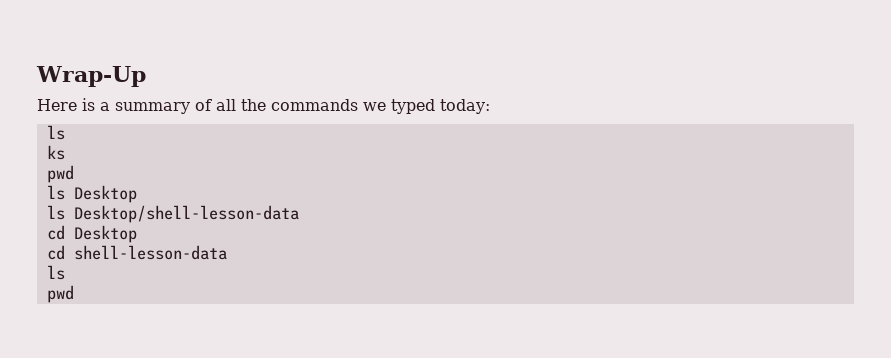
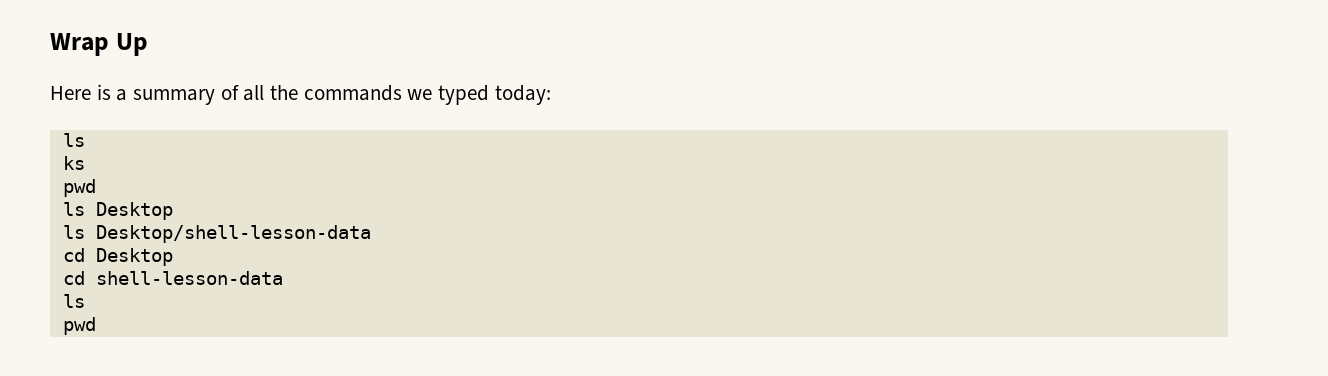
[36,66,146,87] Wrap-Up -> [50,33,148,56] Wrap Up

